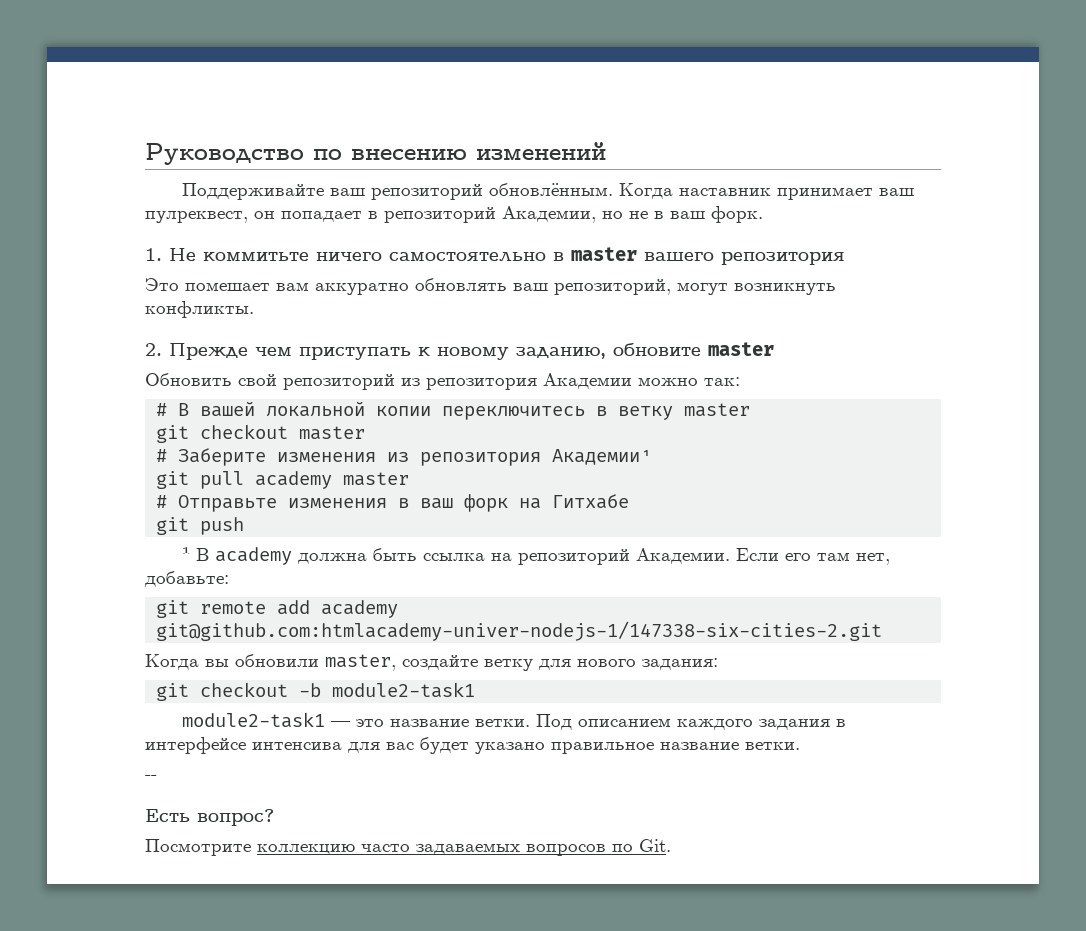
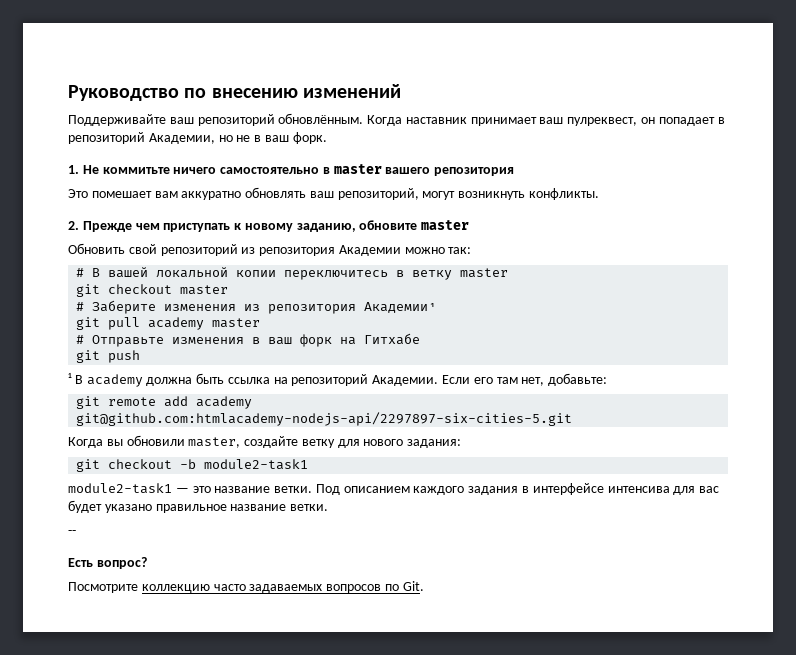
[156,621,883,641] git@github.com:htmlacademy-univer-nodejs-1/147338-six-cities-2.git -> [76,412,573,426] git@github.com:htmlacademy-nodejs-api/2297897-six-cities-5.git

